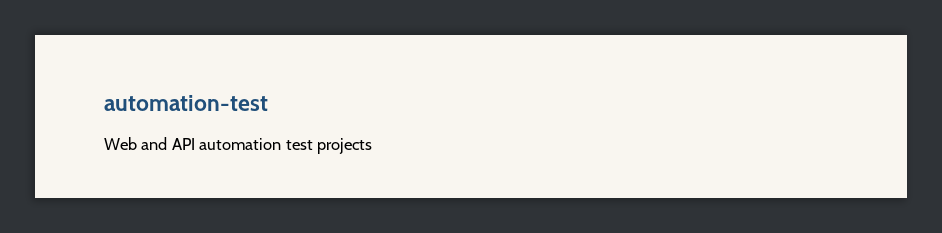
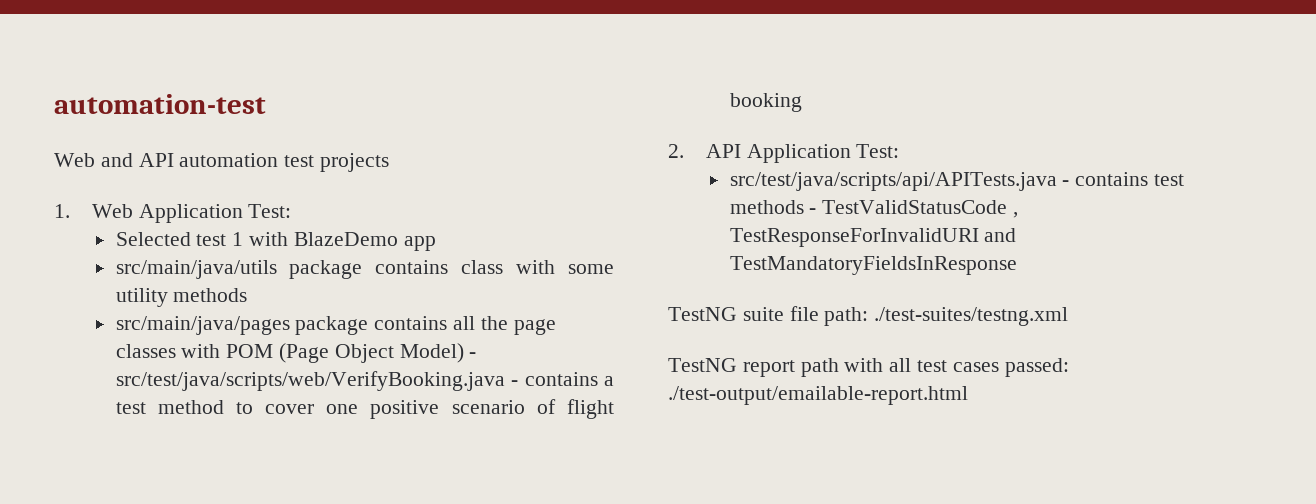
(373, 146) none -> [54,204,292,223] [115,232,436,251] [115,260,614,279] [115,288,248,307] [115,316,556,335] [115,343,477,363] [115,371,614,391] [115,399,614,419] [729,93,802,112] [668,144,900,163] [729,172,1184,191] [729,200,1018,218] [729,228,1017,247] [729,256,1017,275] [668,306,1069,326] [668,358,1069,377] [668,386,968,405] // 1. Web Application Test: // Selected test 1 with BlazeDemo app // src/main/java/utils package contains class with some utility methods // src/main/java/pages package contains all the page classes with POM (Page Object Model) - src/test/java/scripts/web/VerifyBooking.java - contains a test method to cover one positive scenario of flight booking // 2. API Application Test: // src/test/java/scripts/api/APITests.java - contains test methods - TestValidStatusCode , TestResponseForInvalidURI and TestMandatoryFieldsInResponse // TestNG suite file path: ./test-suites/testng.xml // TestNG report path with all test cases passed: ./test-output/emailable-report.html

